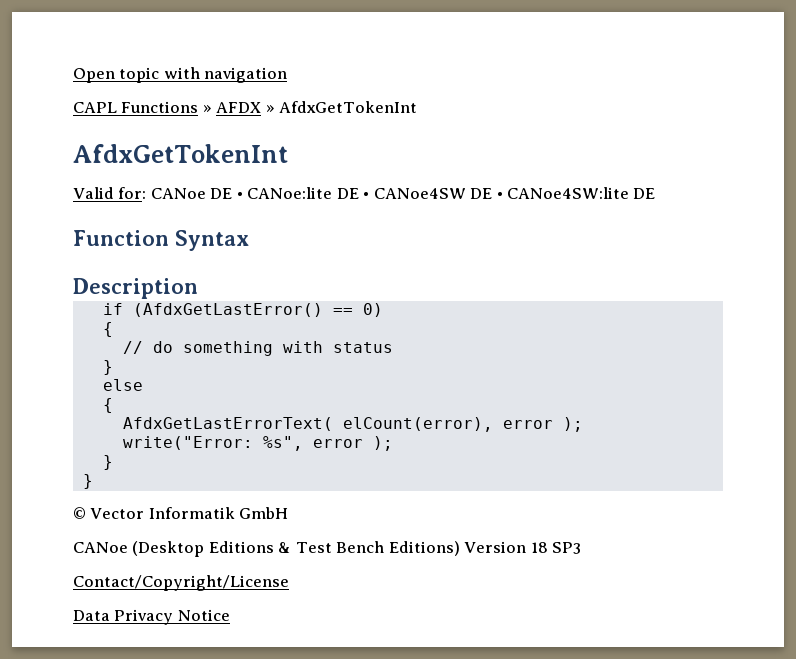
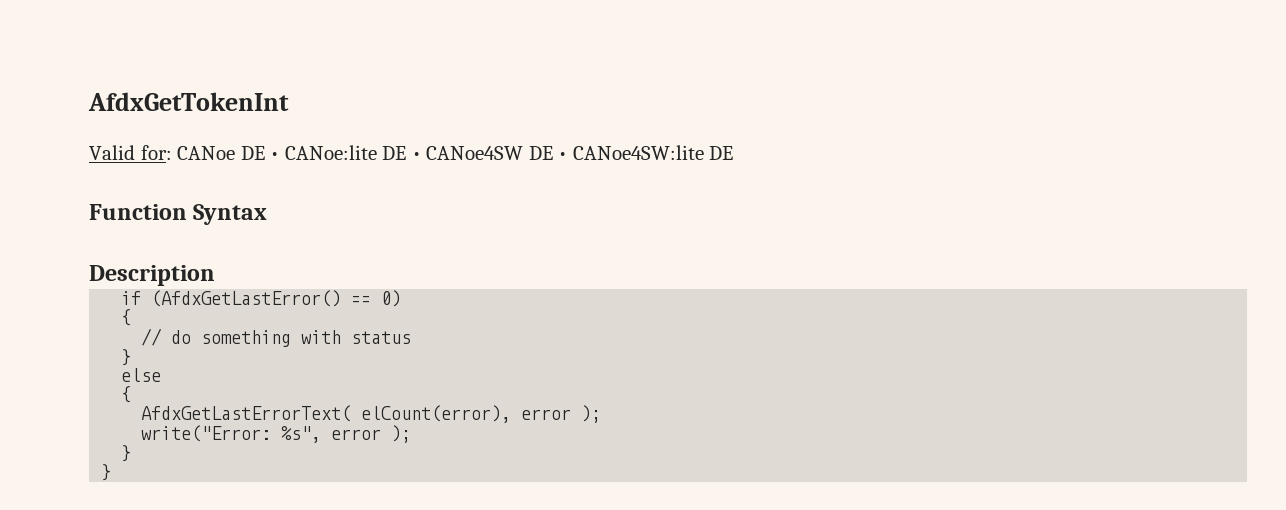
[73,67,288,83] [73,101,418,113] Open topic with navigation // CAPL Functions » AFDX » AfdxGetTokenInt // -> (88, 101) none
[73,507,289,519] [73,541,582,557] [73,575,289,591] [73,609,230,625] // © Vector Informatik GmbH // CANoe (Desktop Editions & Test Bench Editions) Version 18 SP3 // Contact/Copyright/License // Data Privacy Notice -> (112, 472) none

